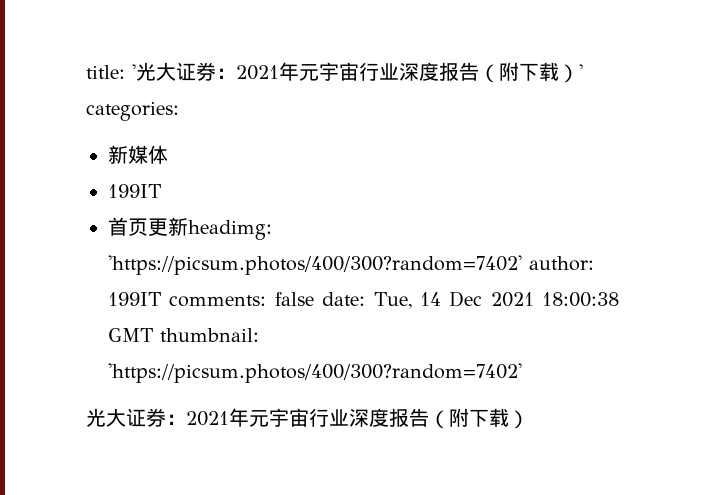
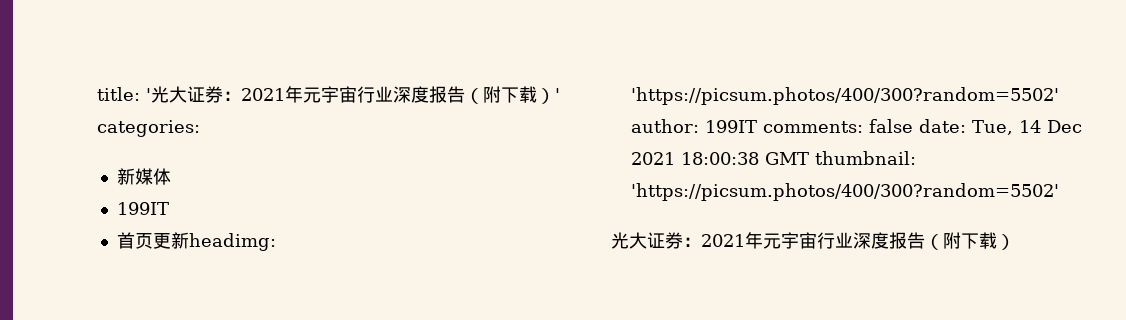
[108,255,522,275] 'https://picsum.photos/400/300?random=7402' -> [630,87,1059,105] 'https://picsum.photos/400/300?random=5502'
[108,363,522,383] 'https://picsum.photos/400/300?random=7402' -> [630,183,1059,201] 'https://picsum.photos/400/300?random=5502'

